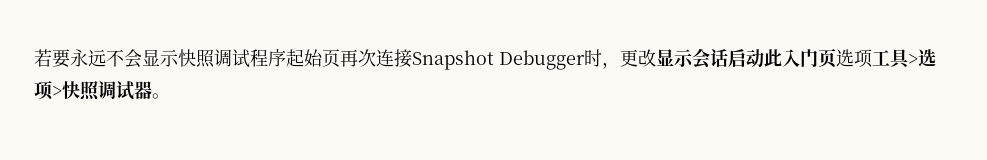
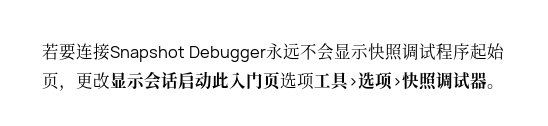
(70, 58) none -> [76,43,267,62] 连接Snapshot Debugger
[340,49,602,70] 再次连接Snapshot Debugger时 -> (59, 81) none

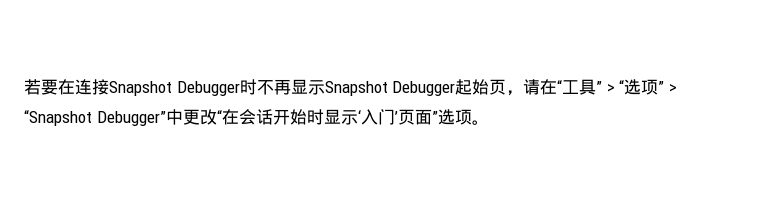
(76, 52) none -> [58,79,75,95] 在
[266,43,505,61] [42,71,487,91] 永远不会显示快照调试程序起始页，更改显示会话启动此入门页选项工具>选项>快照调试器 -> [239,79,677,96] [24,109,472,126] 时不再显示Snapshot Debugger起始页，请在“工具” > “选项” > “Snapshot Debugger”中更改“在会话开始时显示‘入门’页面”选项

